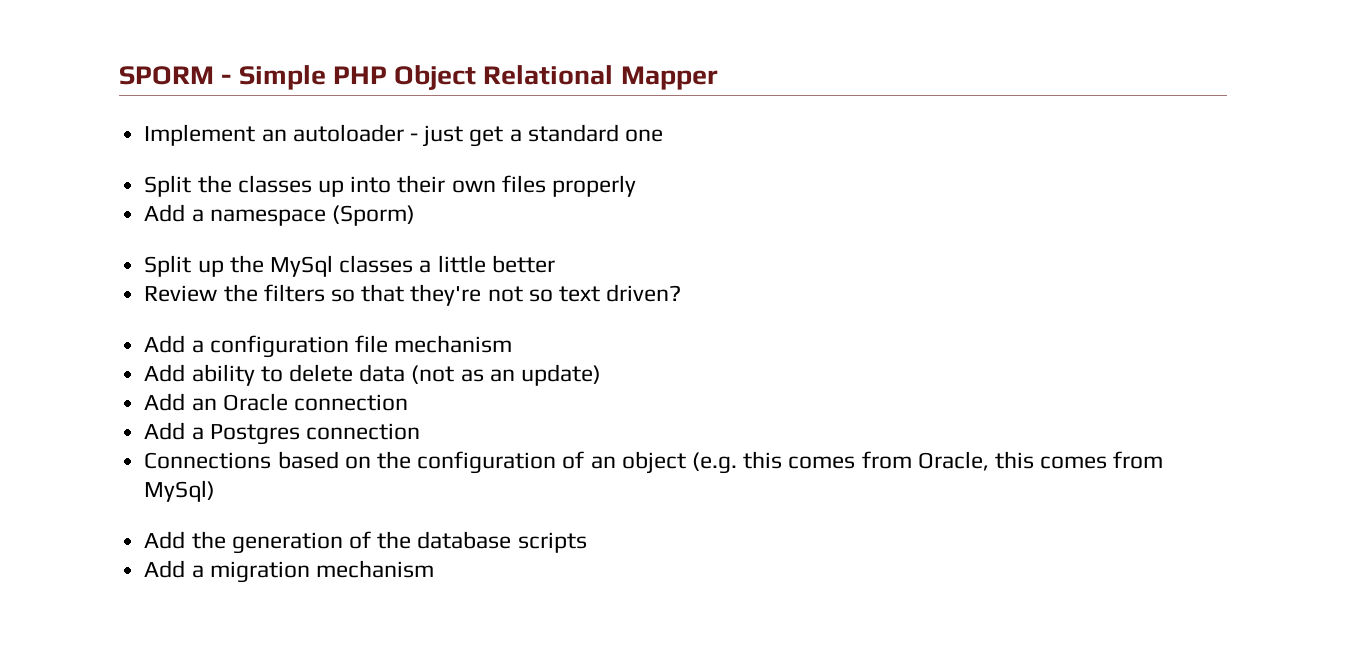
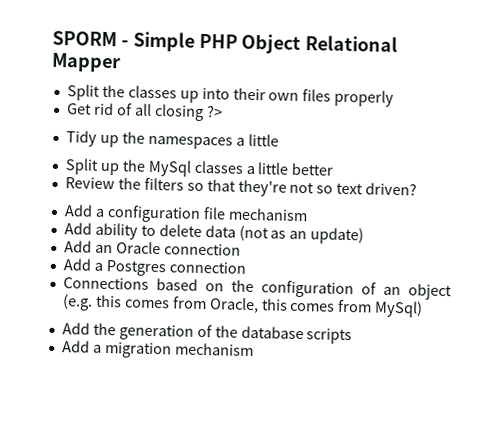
[144,124,663,147] // Implement an autoloader - just get a standard one -> (121, 62) none
[144,204,415,226] Add a namespace (Sporm) -> [66,102,223,121] [65,130,279,150] Get rid of all closing ?> // Tidy up the namespaces a little

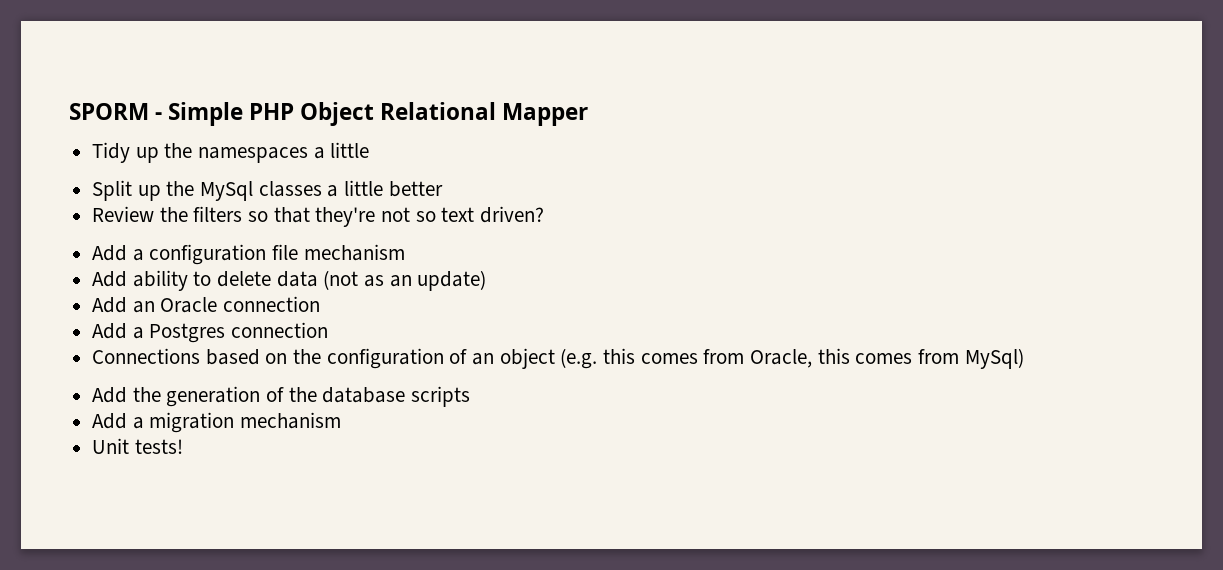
[66,84,395,107] [66,102,223,121] // Split the classes up into their own files properly // Get rid of all closing ?> -> (589, 114) none
(254, 349) none -> [92,438,183,454] // Unit tests!

